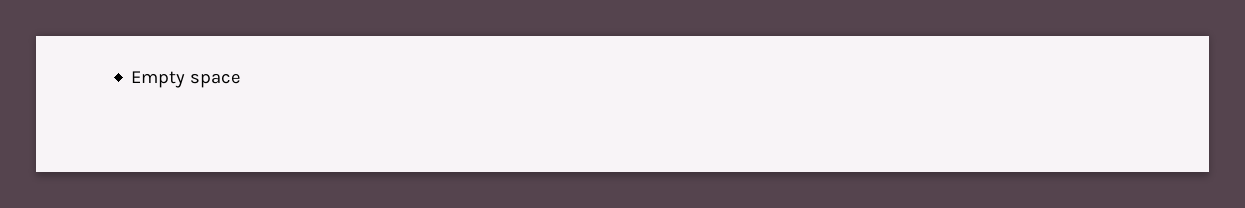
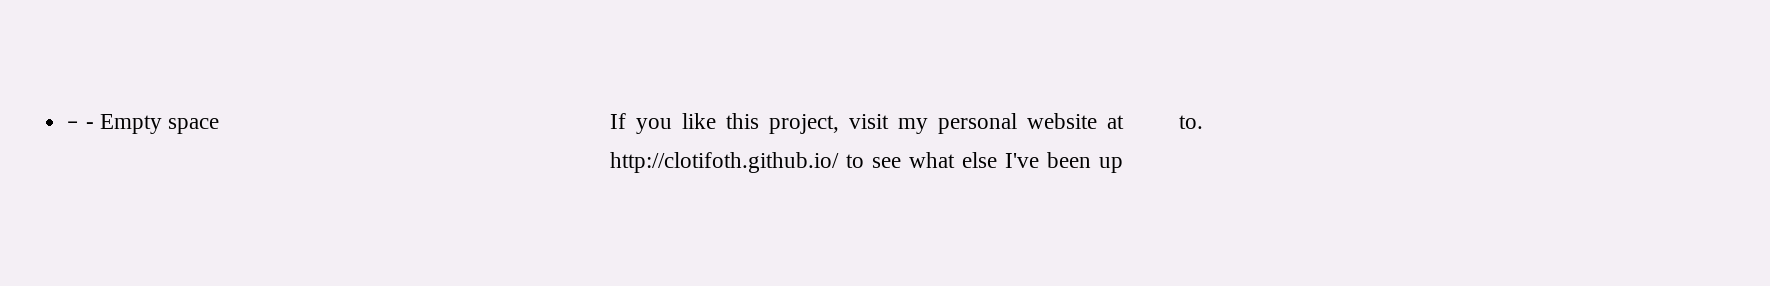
(131, 79) none -> [66,121,94,129] - -
(242, 80) none -> [610,113,1124,134] [610,152,1123,173] [1179,115,1203,129] // If you like this project, visit my personal website at http://clotifoth.github.io/ to see what else I've been up to.

